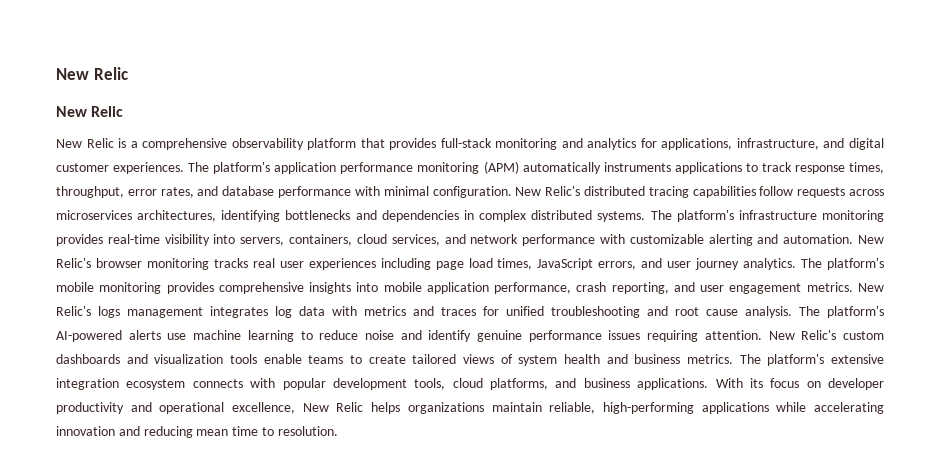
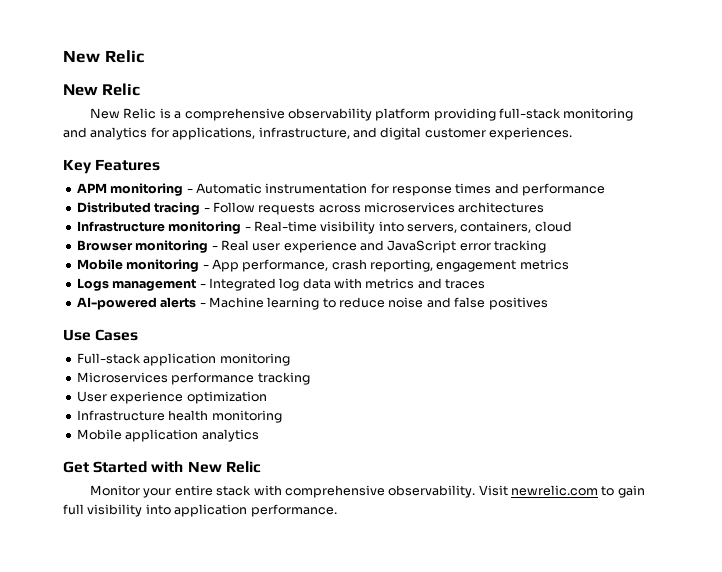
[360,138,437,150] that provides -> [433,108,496,121] providing
[188,161,884,174] [56,186,884,198] [56,210,884,222] [56,234,160,246] The platform's application performance monitoring (APM) automatically instruments applications to track response times, throughput, error rates, and database performance with minimal configuration. New Relic's distributed tracing capabilities follow requests across microservices architectures, identifying bottlenecks and dependencies in complex distributed systems. The platform's infrastructure monitoring provides real-time -> [63,159,161,174] [76,183,606,196] [76,202,545,215] [76,221,317,234] // Key Features // APM monitoring - Automatic instrumentation for response times and performance // Distributed tracing - Follow requests across microservices architectures // Infrastructure monitoring - Real-time
[391,234,884,246] [56,258,885,270] [56,282,884,294] [56,306,268,318] services, and network performance with customizable alerting and automation. New Relic's browser monitoring tracks real user experiences including page load times, JavaScript errors, and user journey analytics. The platform's mobile monitoring provides comprehensive insights into mobile application performance, crash reporting, and user engagement metrics. New Relic's logs management integrates -> [76,240,547,253] [76,259,569,272] [76,278,276,291] // Browser monitoring - Real user experience and JavaScript error tracking // Mobile monitoring - App performance, crash reporting, engagement metrics // Logs management - Integrated
[483,306,884,318] [56,330,242,342] for unified troubleshooting and root cause analysis. The platform's AI-powered alerts use machine -> [76,297,264,310] // AI-powered alerts - Machine
[428,330,885,342] [56,354,884,366] [56,378,884,390] [56,402,885,414] [56,426,338,438] identify genuine performance issues requiring attention. New Relic's custom dashboards and visualization tools enable teams to create tailored views of system health and business metrics. The platform's extensive integration ecosystem connects with popular development tools, cloud platforms, and business applications. With its focus on developer productivity and operational excellence, New Relic helps organizations maintain reliable, high-performing applications while accelerating innovation and reducing mean time to resolution. -> [454,297,548,310] [63,329,139,341] [76,353,290,366] [76,372,310,385] [76,391,267,404] [76,410,282,423] [76,429,259,442] [63,461,261,473] [90,485,645,498] [63,504,337,517] false positives // Use Cases // Full-stack application monitoring // Microservices performance tracking // User experience optimization // Infrastructure health monitoring // Mobile application analytics // Get Started with New Relic // Monitor your entire stack with comprehensive observability. Visit newrelic.com to gain full visibility into application performance.

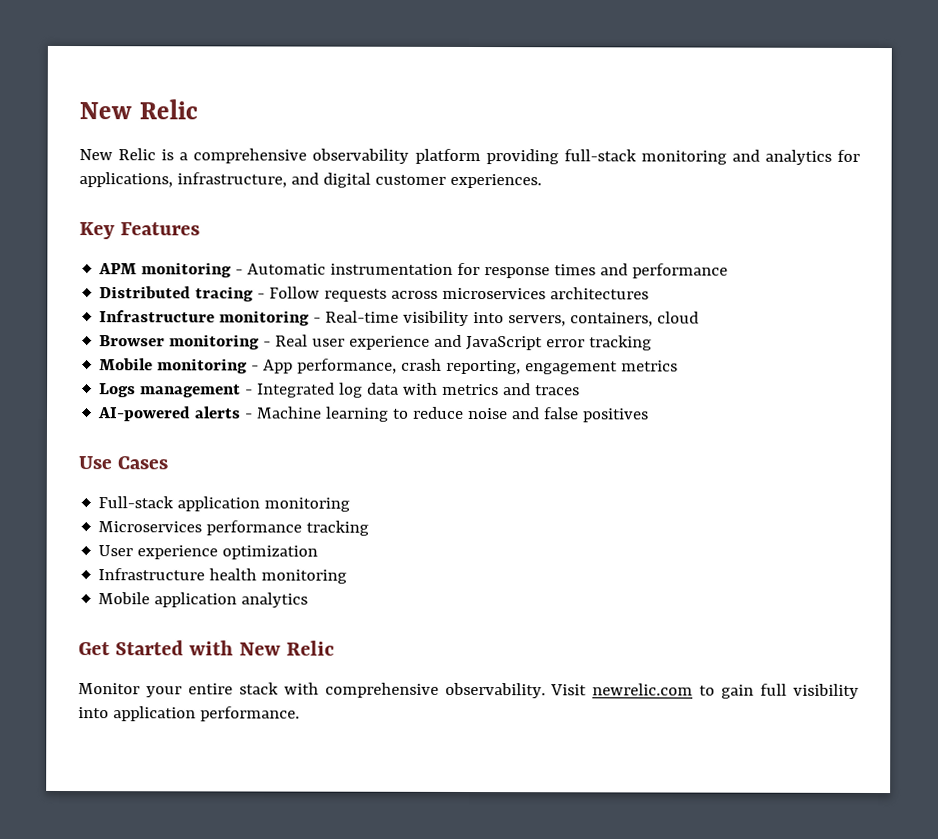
[63,50,144,63] [63,83,141,96] [90,108,157,119] New Relic // New Relic // New Relic -> [79,99,198,120] [79,148,157,161] New Relic // New Relic

